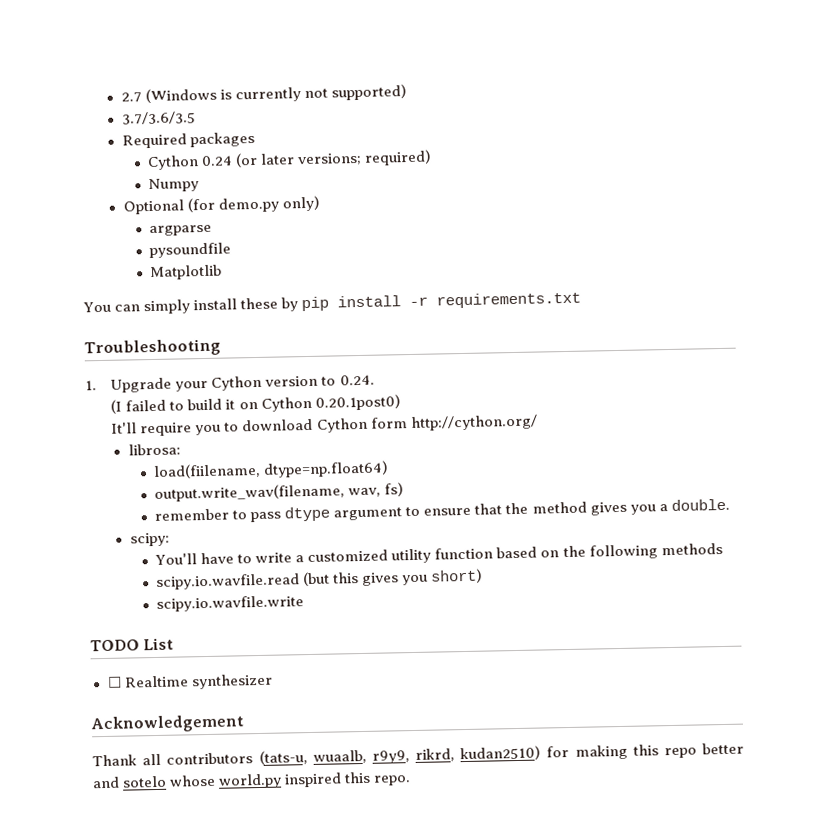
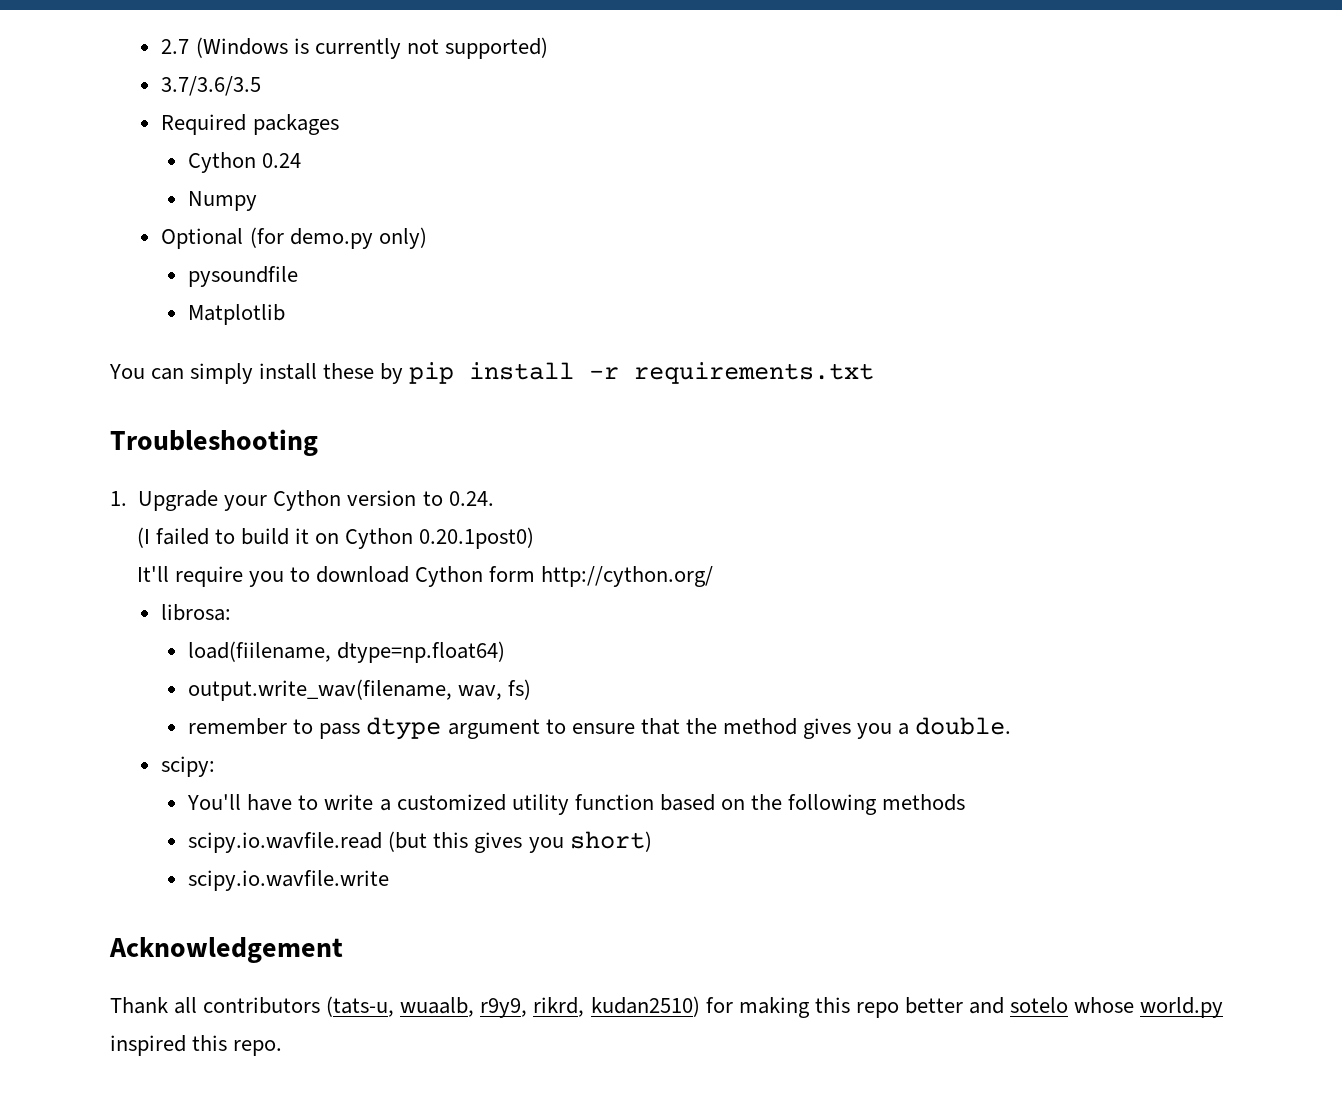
[235,149,433,168] (or later versions; required) -> (302, 160) none
[149,224,213,237] // argparse -> (427, 238) none
[90,637,175,652] [106,673,273,690] // TODO List // ☐ Realtime synthesizer -> (390, 880) none

